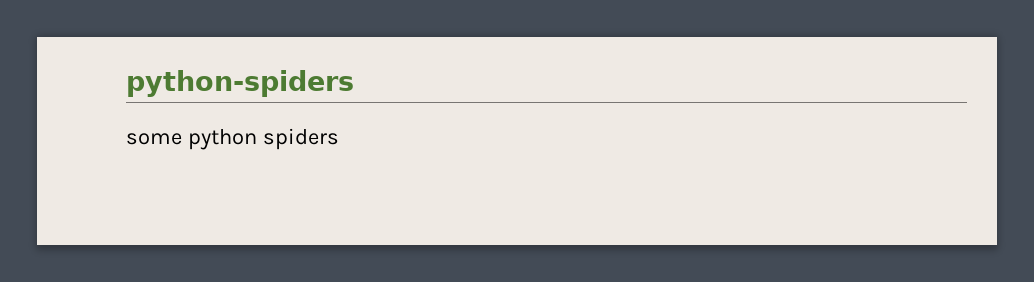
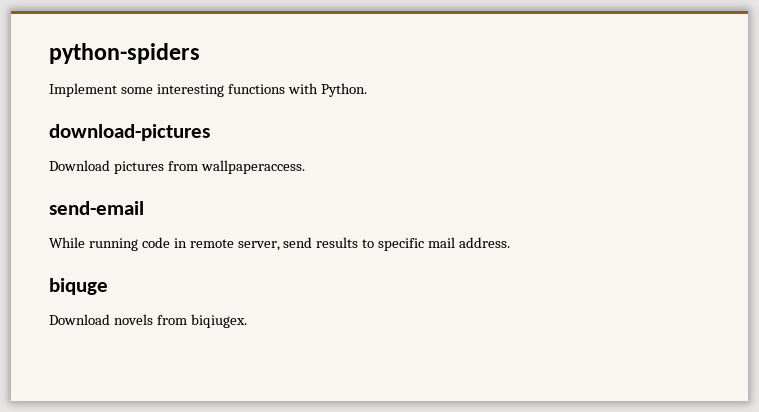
[126,128,339,150] some python spiders -> [49,83,367,97] [49,124,210,141] [49,160,305,174] [49,201,144,215] [49,237,511,251] [49,278,108,295] [49,314,247,328] Implement some interesting functions with Python. // download-pictures // Download pictures from wallpaperaccess. // send-email // While running code in remote server, send results to specific mail address. // biquge // Download novels from biqiugex.

